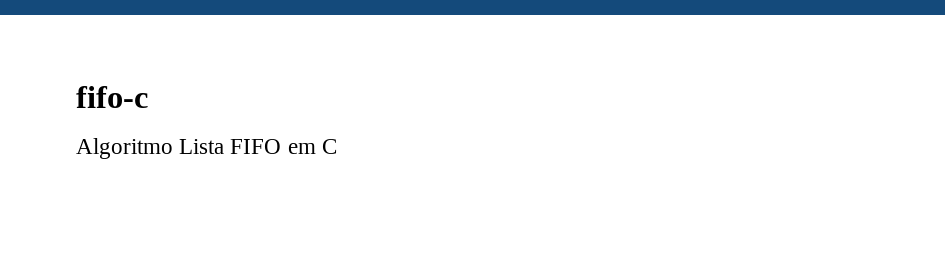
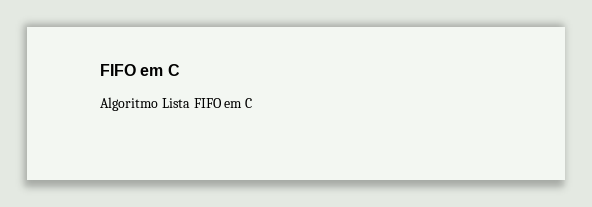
[76,86,148,108] fifo-c -> [100,64,180,76] FIFO em C

